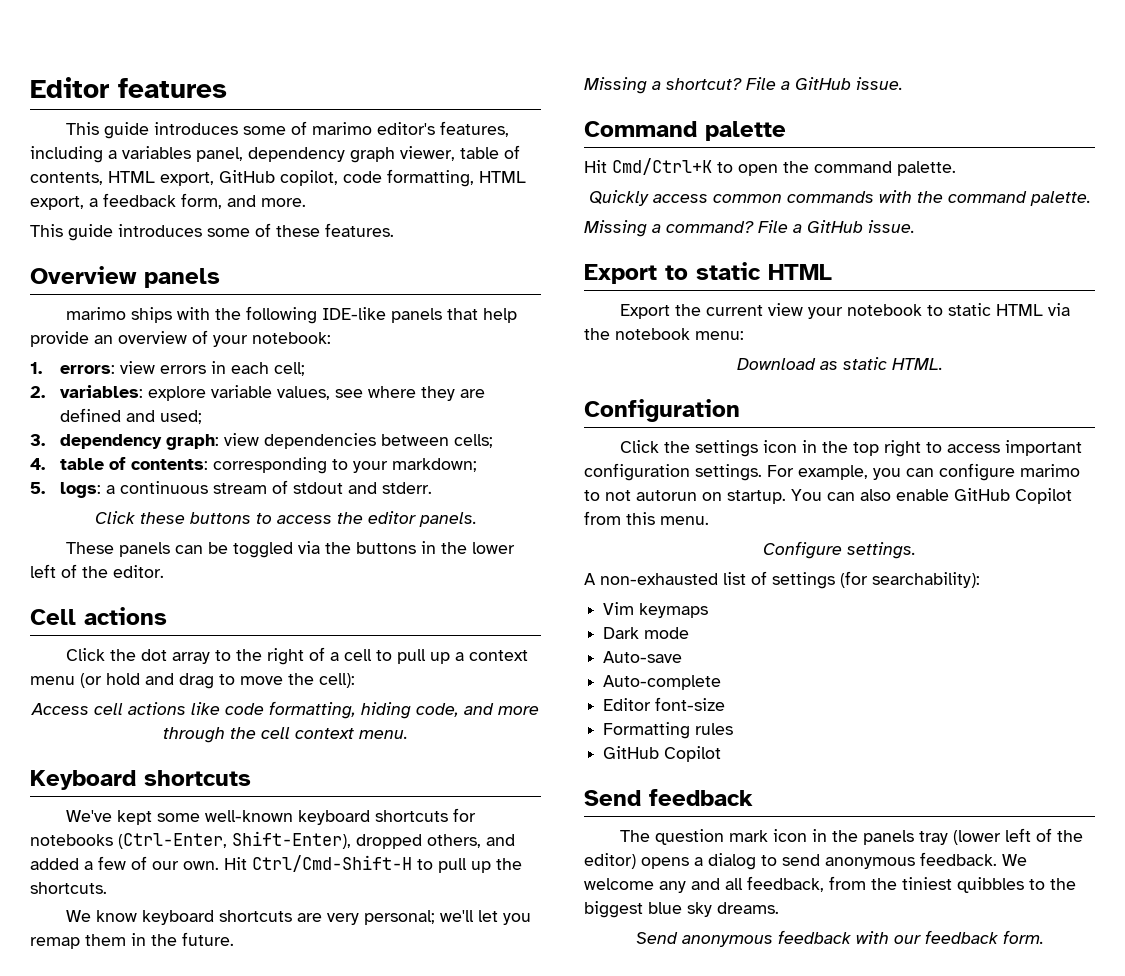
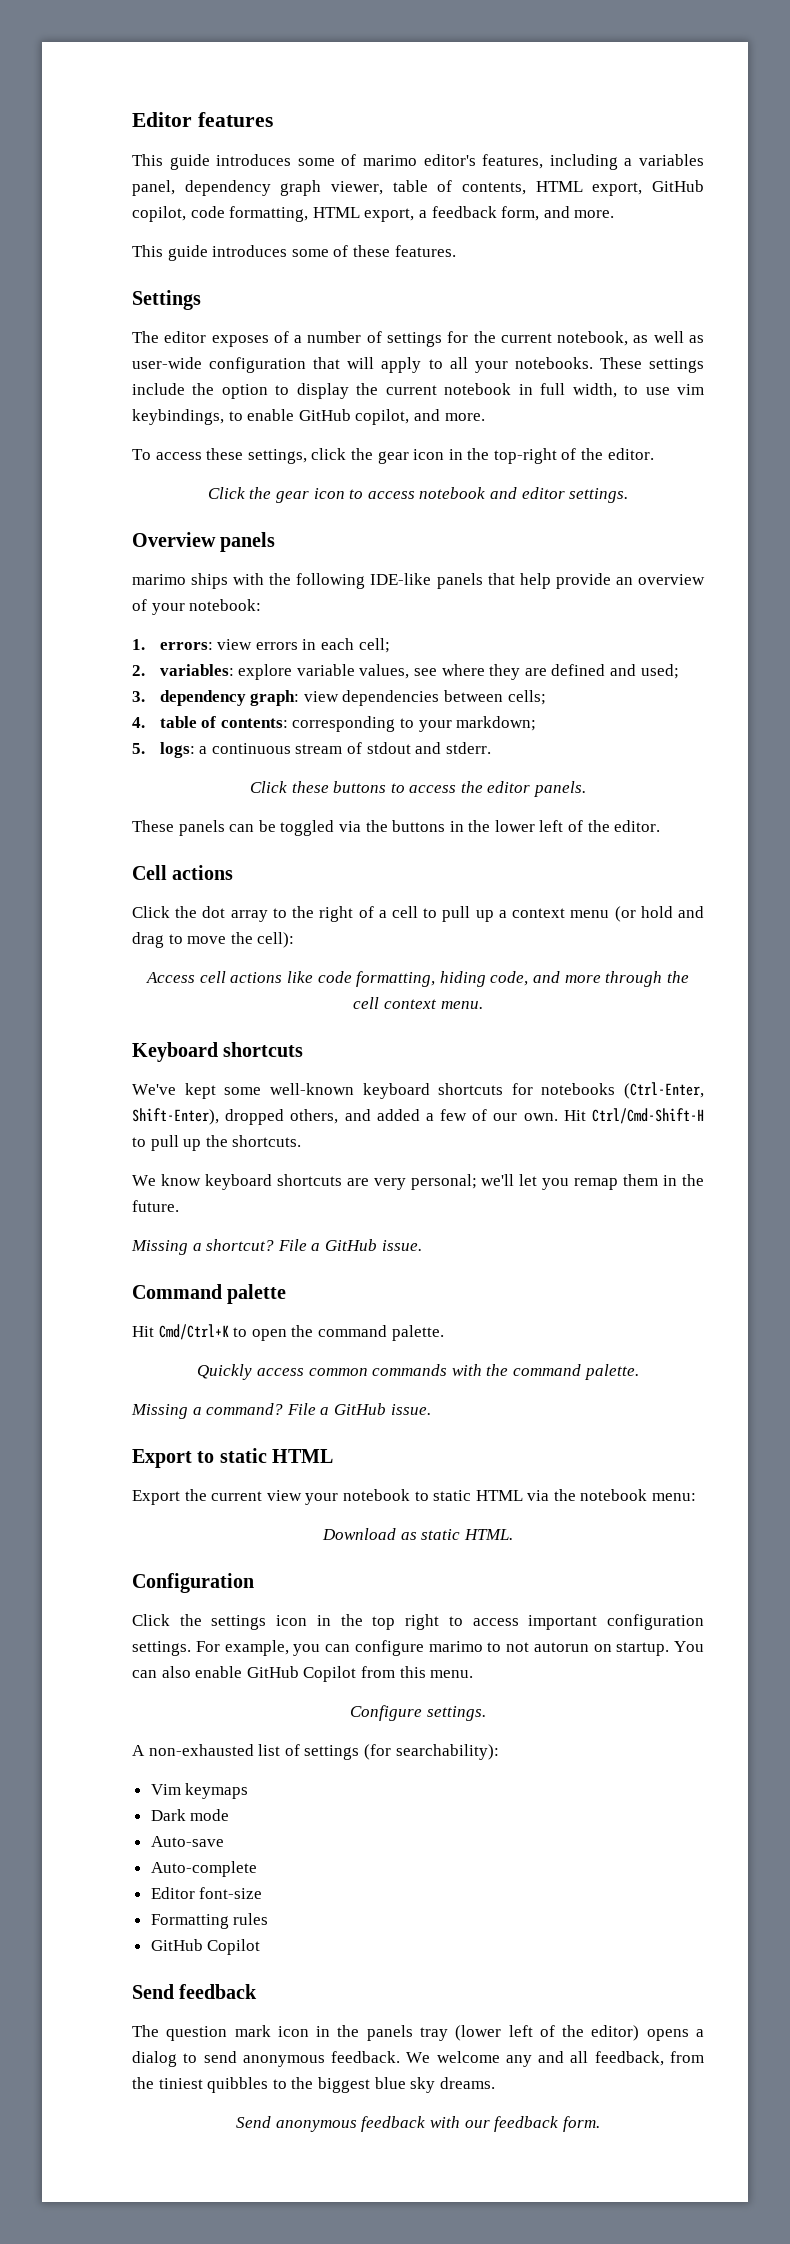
(394, 230) none -> [132,290,201,310] [132,331,704,347] [132,357,705,373] [132,383,704,399] [132,409,485,425] [132,448,654,464] [207,487,629,503] // Settings // The editor exposes of a number of settings for the current notebook, as well as user-wide configuration that will apply to all your notebooks. These settings include the option to display the current notebook in full width, to use vim keybindings, to enable GitHub copilot, and more. // To access these settings, click the gear icon in the top-right of the editor. // Click the gear icon to access notebook and editor settings.

